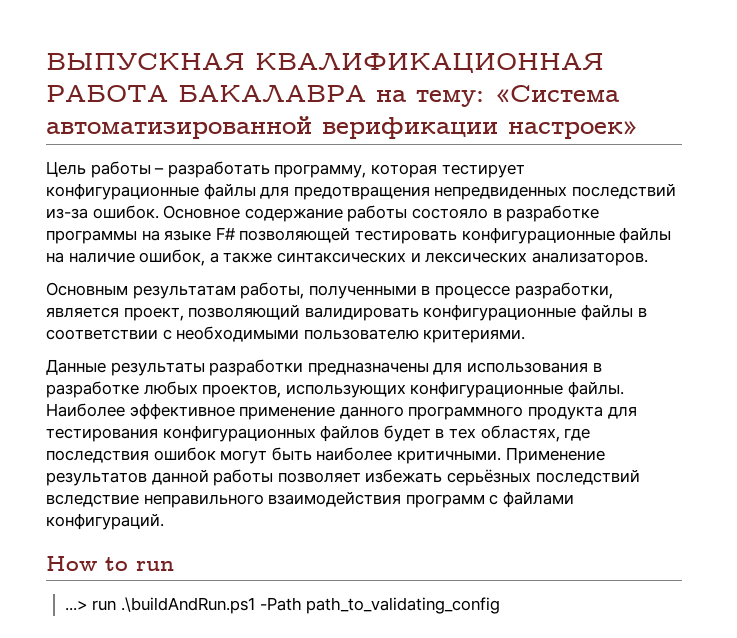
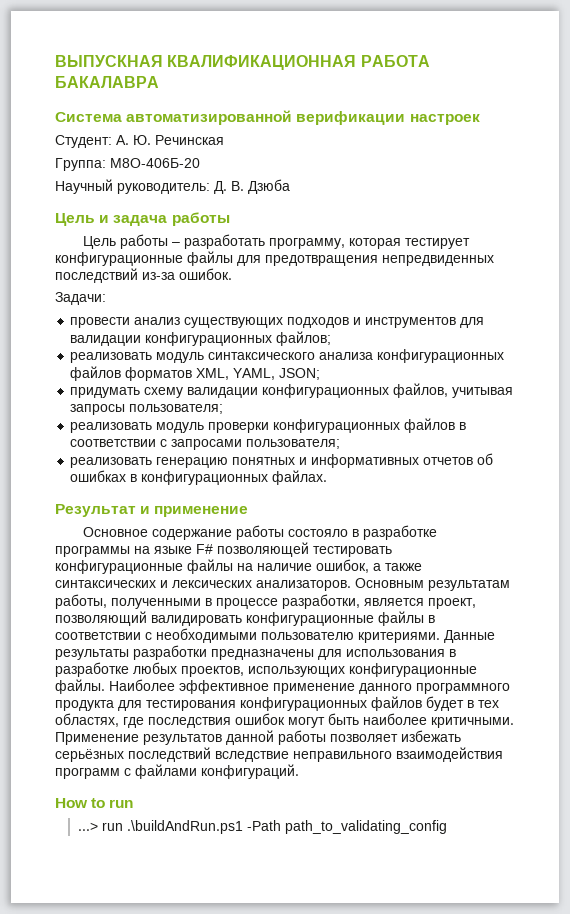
[376,85,619,107] [46,116,639,139] на тему: «Система автоматизированной верификации настроек» -> [55,110,480,125] [55,135,224,148] [55,158,200,171] [55,179,290,194] [55,212,230,226] // Система автоматизированной верификации настроек // Студент: А. Ю. Речинская // Группа: М8О-406Б-20 // Научный руководитель: Д. В. Дзюба // Цель и задача работы
(159, 212) none -> [55,292,106,305] [70,317,485,328] [70,331,332,346] [70,349,505,363] [70,366,321,381] [70,383,514,398] [70,404,224,415] [70,418,467,433] [70,439,341,450] [70,453,494,468] [70,470,328,485] [55,504,249,517] // Задачи: // провести анализ существующих подходов и инструментов для валидации конфигурационных файлов; // реализовать модуль синтаксического анализа конфигурационных файлов форматов XML, YAML, JSON; // придумать схему валидации конфигурационных файлов, учитывая запросы пользователя; // реализовать модуль проверки конфигурационных файлов в соответствии с запросами пользователя; // реализовать генерацию понятных и информативных отчетов об ошибках в конфигурационных файлах. // Результат и применение //
(648, 259) // -> (351, 585) none
(526, 336) // -> (440, 637) none

